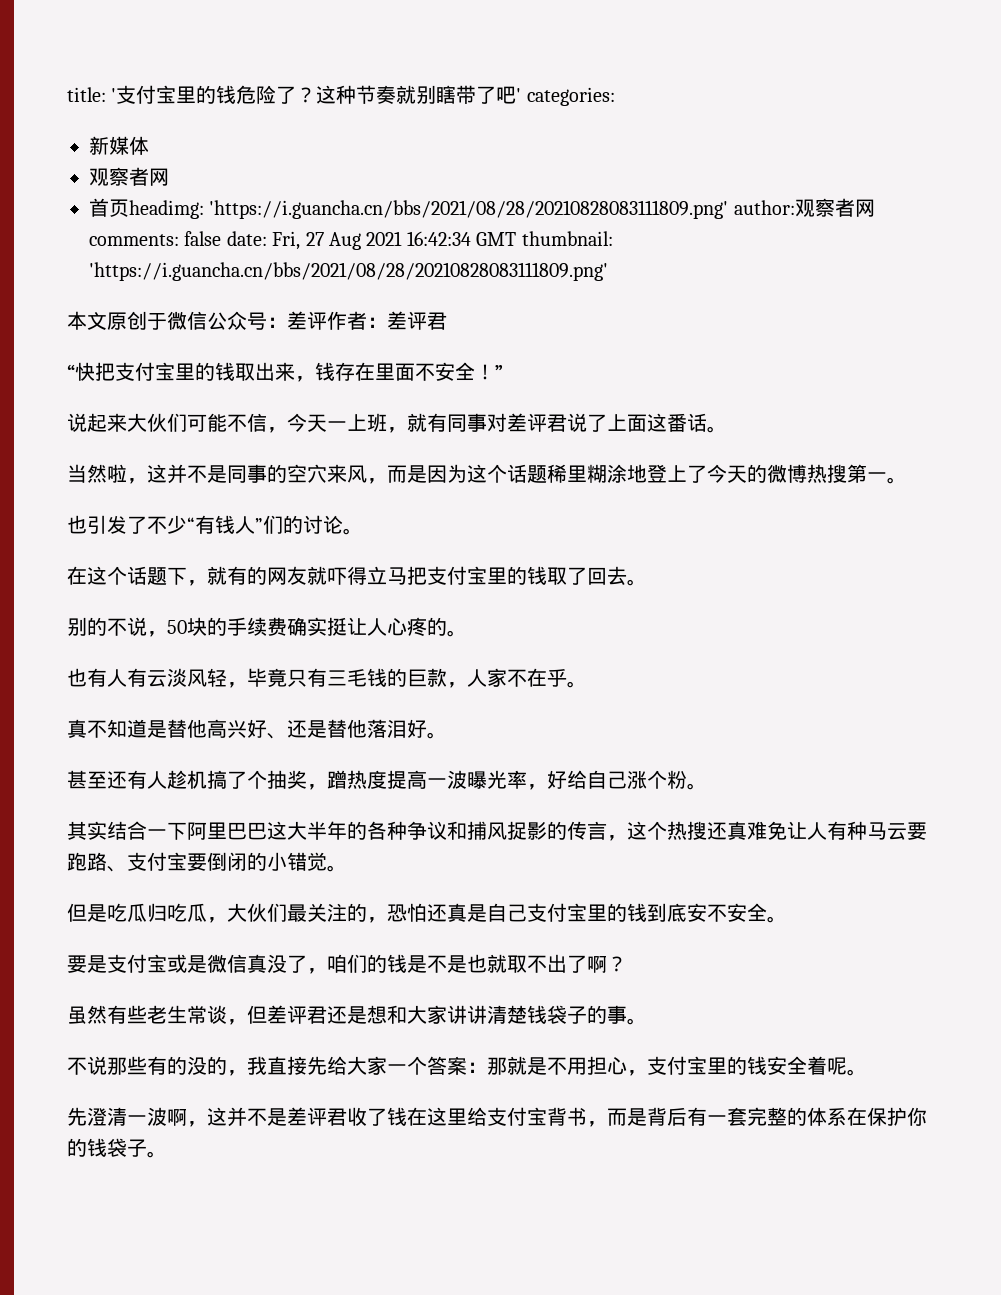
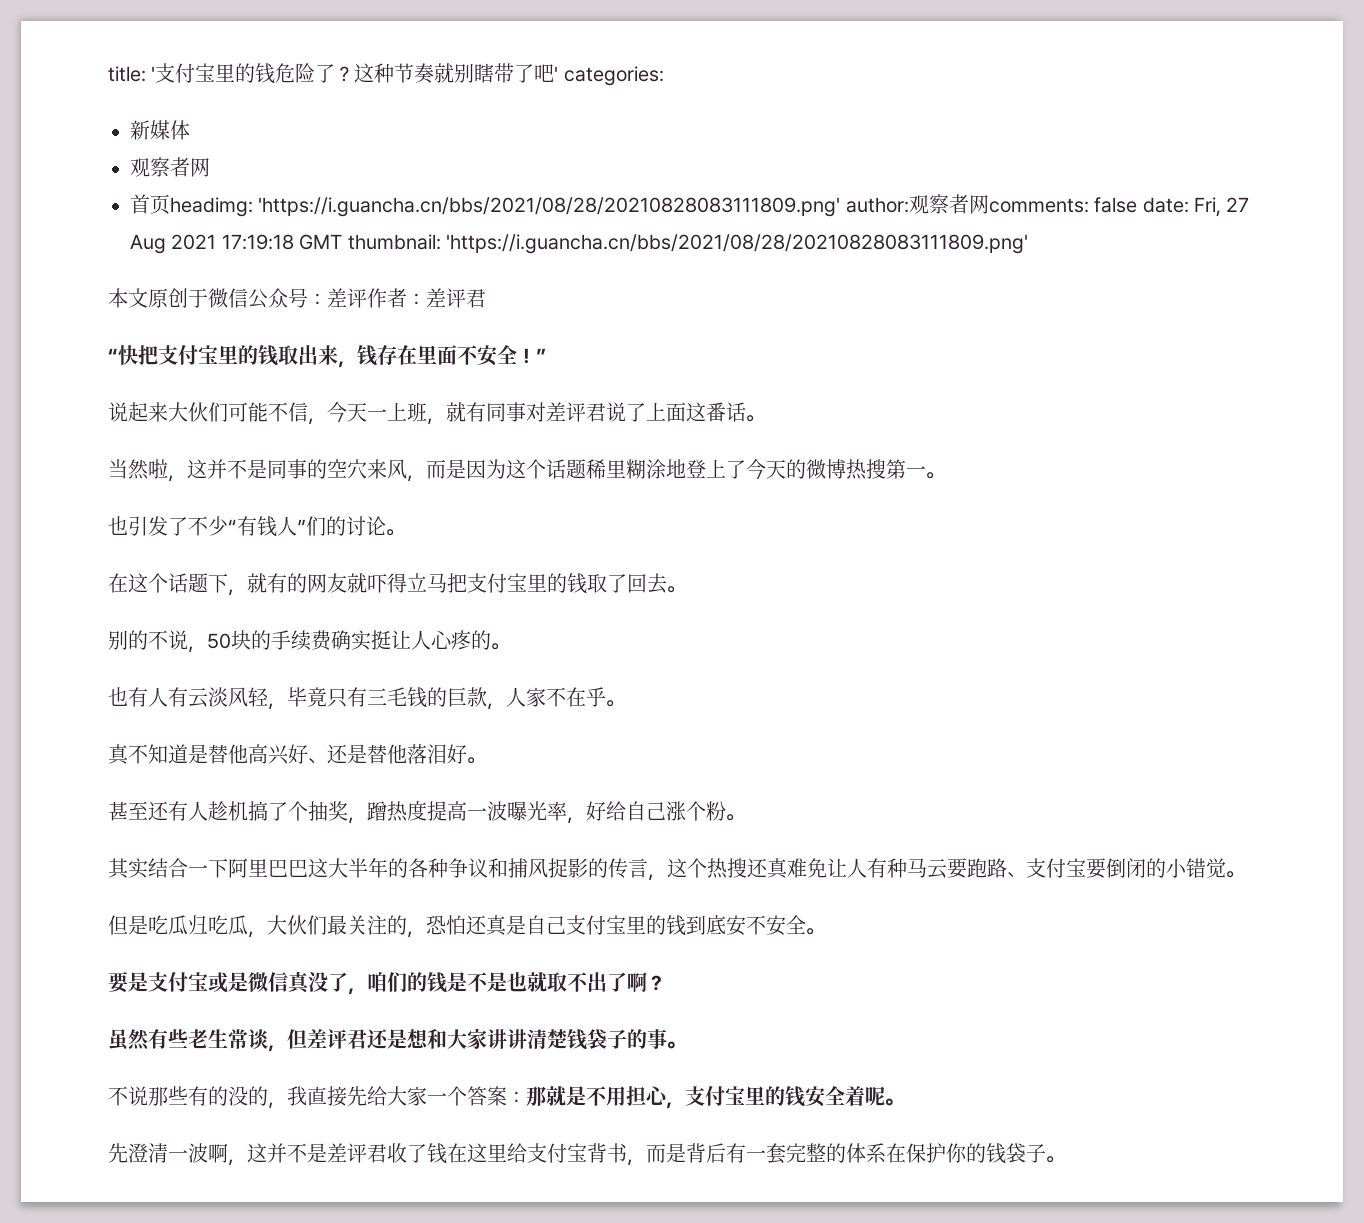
[406,231,471,246] 16:42:34 -> [221,234,294,250] 17:19:18

